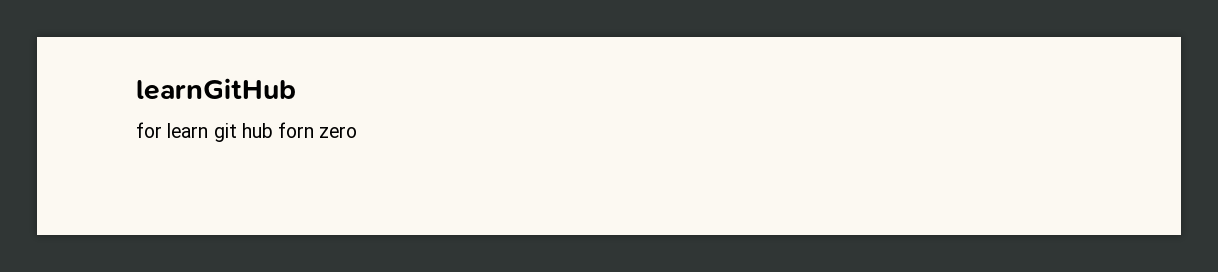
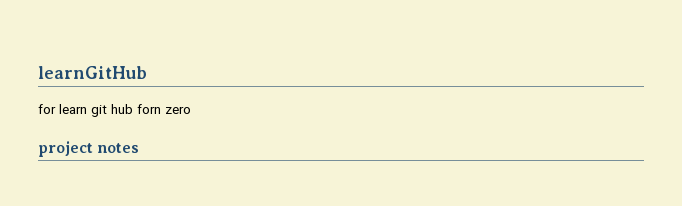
(358, 132) none -> [38,141,140,157] // project notes

